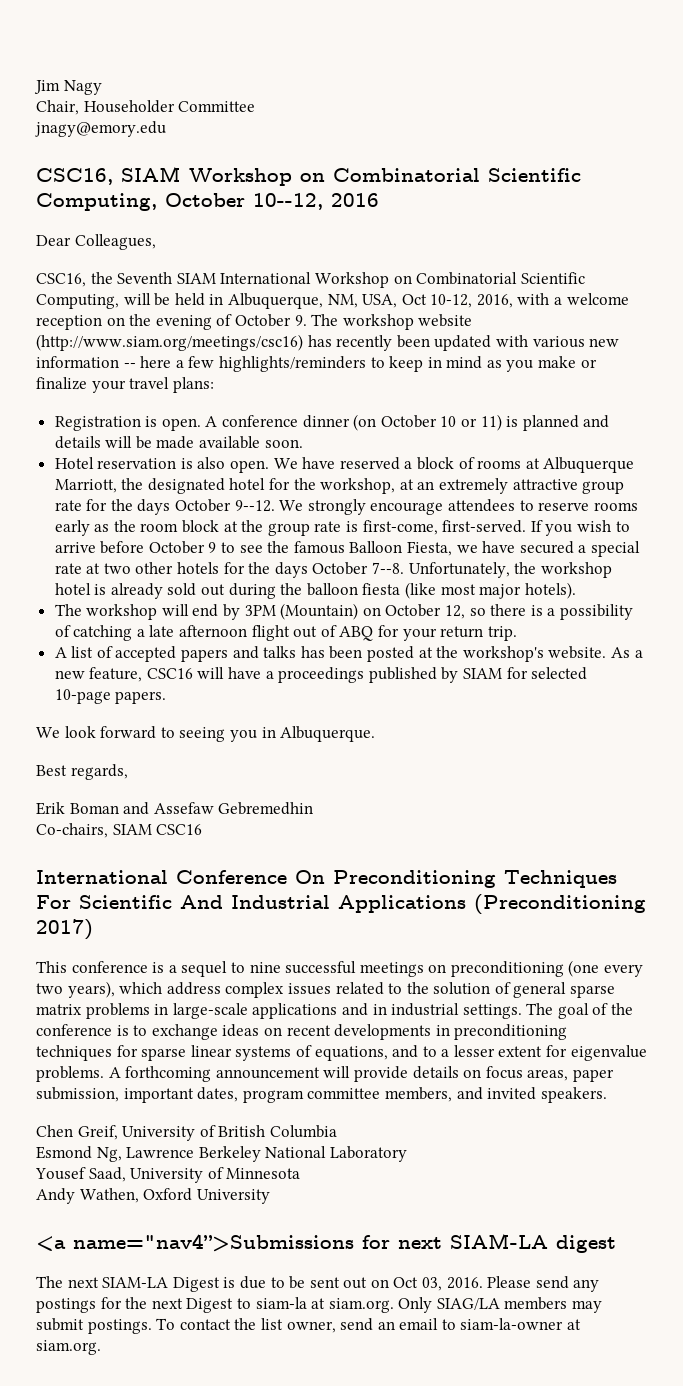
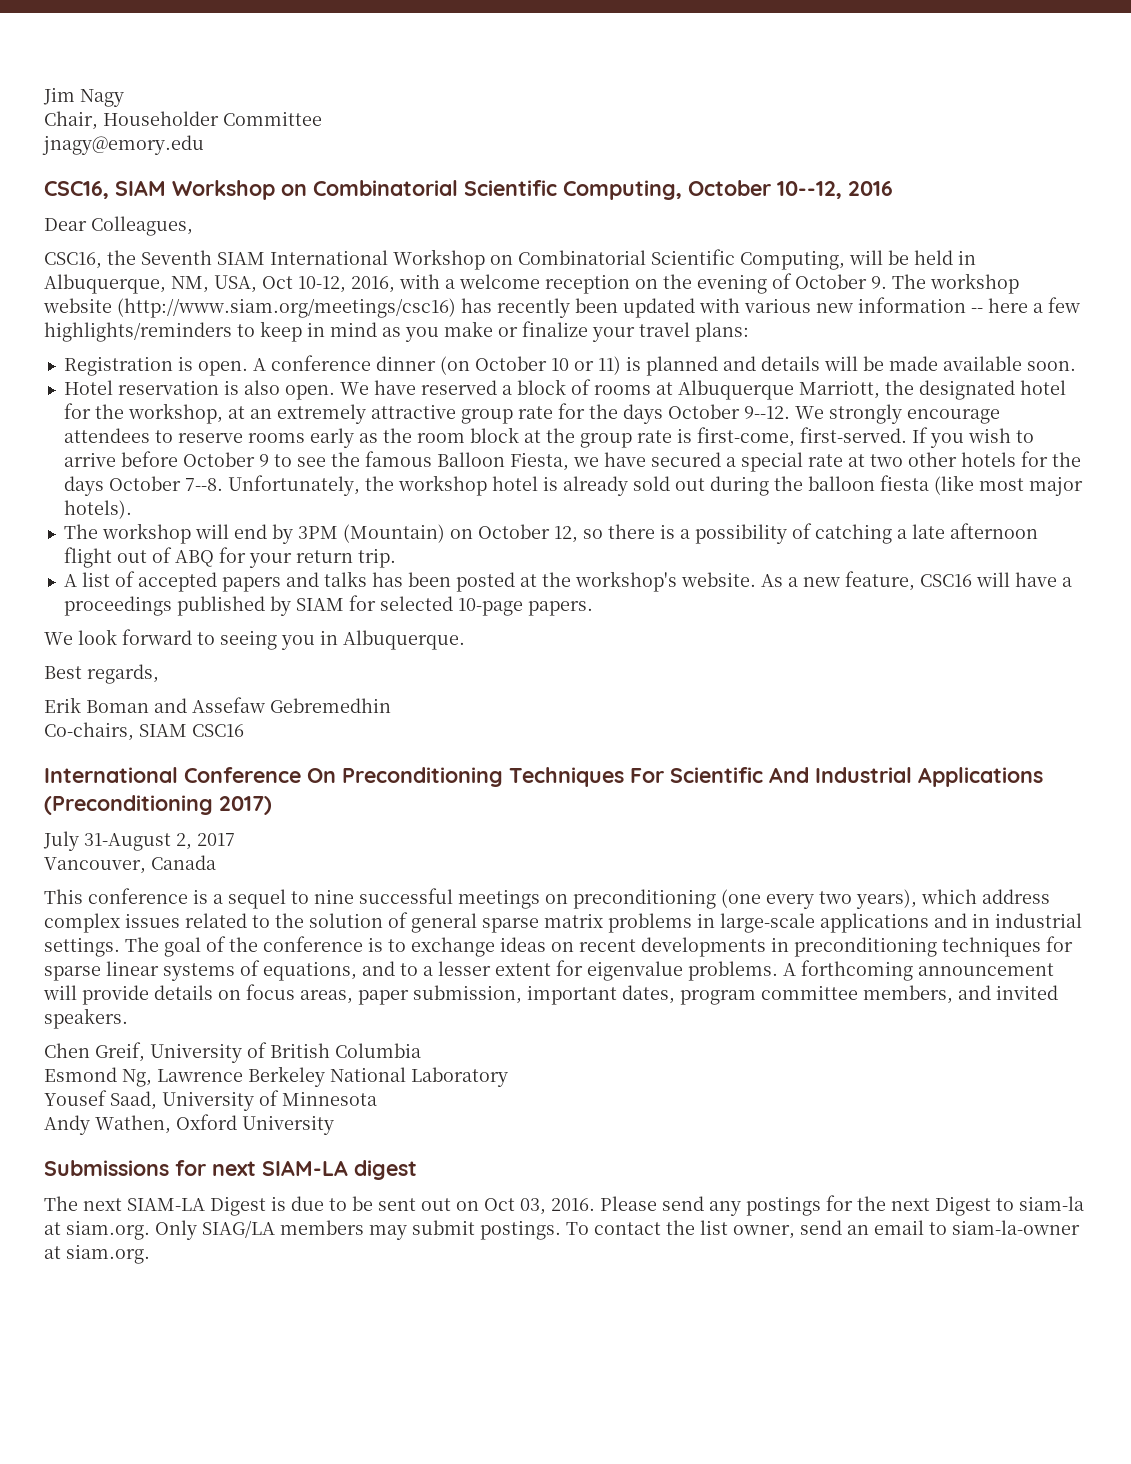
(93, 929) none -> [43,831,235,851] [44,855,216,874] // July 31-August 2, 2017 // Vancouver, Canada
[36,1234,354,1252] <a name="nav4”>Submissions -> [44,1160,169,1176] Submissions

